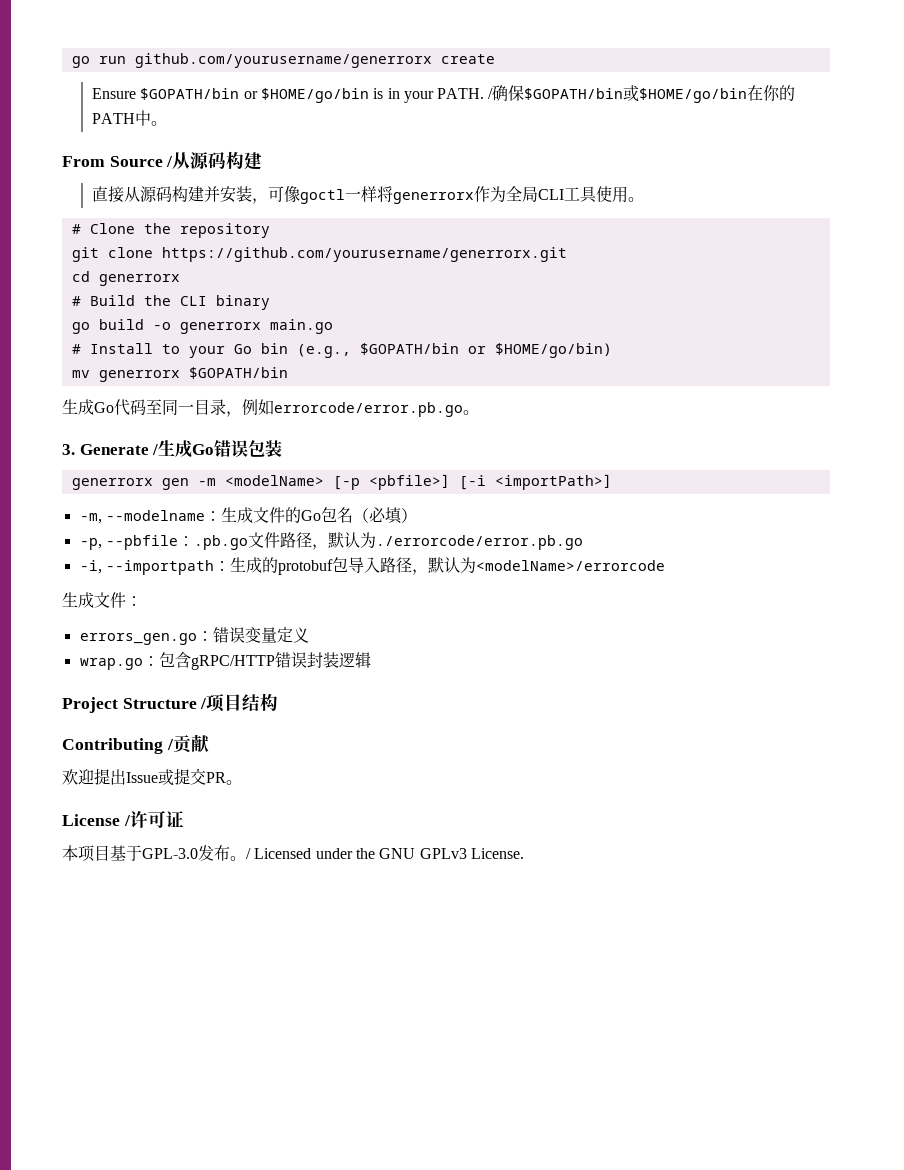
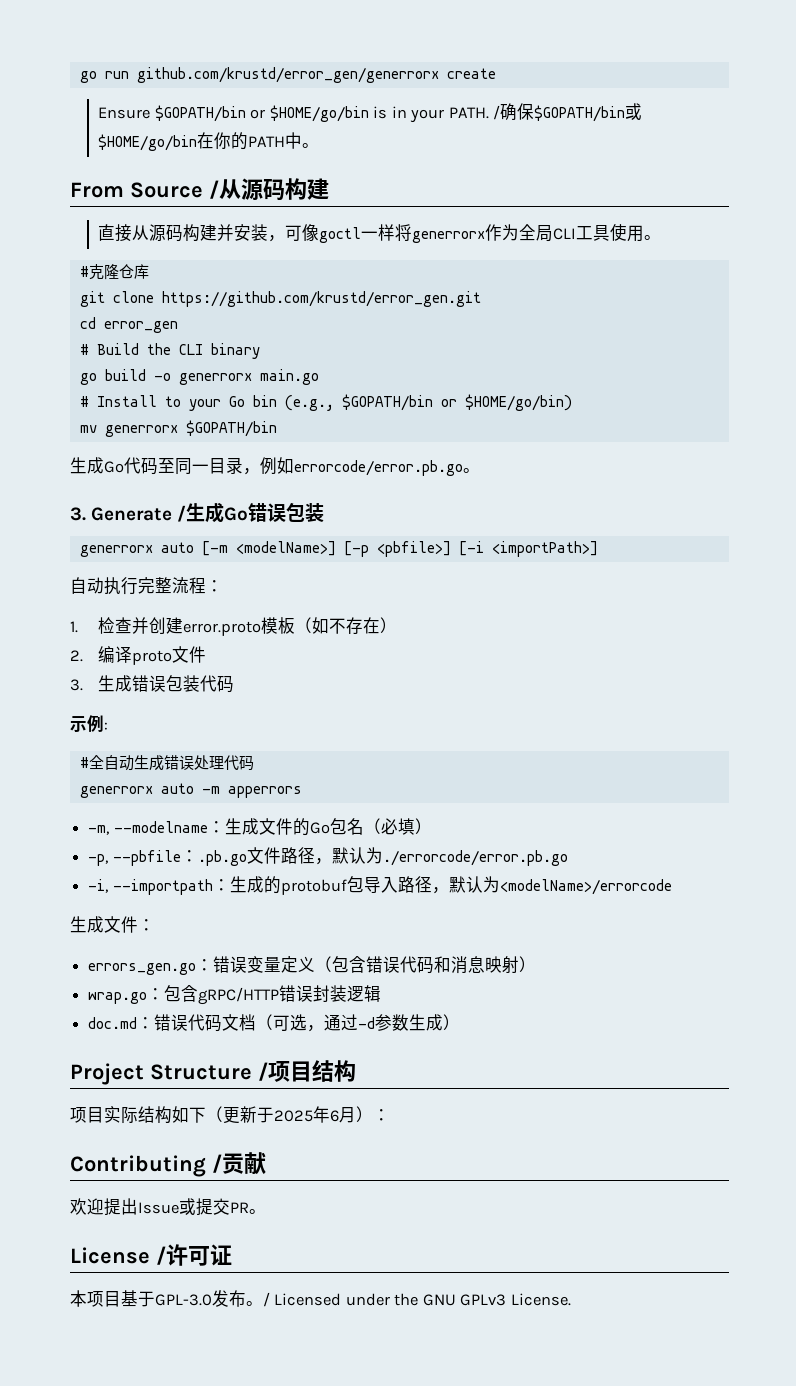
[134,53,432,68] github.com/yourusername/generrorx -> [136,67,439,83] github.com/krustd/error_gen/generrorx
[89,223,270,238] Clone the repository -> [88,264,149,280] 克隆仓库
[161,247,567,262] https://github.com/yourusername/generrorx.git -> [161,291,481,307] https://github.com/krustd/error_gen.git
[98,274,180,286] generrorx -> [103,321,178,333] error_gen
[161,475,324,490] gen -m <modelName> -> [160,541,336,556] auto [-m <modelName>]
(612, 482) none -> [70,577,223,595] [70,617,398,636] [70,646,207,665] [70,675,235,693] [70,715,108,732] [79,755,254,771] [79,783,302,798] // 自动执行完整流程： // 1.检查并创建error.proto模板（如不存在） // 2.编译proto文件 // 3.生成错误包装代码 // 示例: // #全自动生成错误处理代码 // generrorx auto -m apperrors
(309, 635) none -> [315,956,537,974] （包含错误代码和消息映射）
(371, 660) none -> [88,1014,461,1032] // doc.md：错误代码文档（可选，通过-d参数生成）
(279, 702) none -> [70,1106,390,1124] // 项目实际结构如下（更新于2025年6月）：

